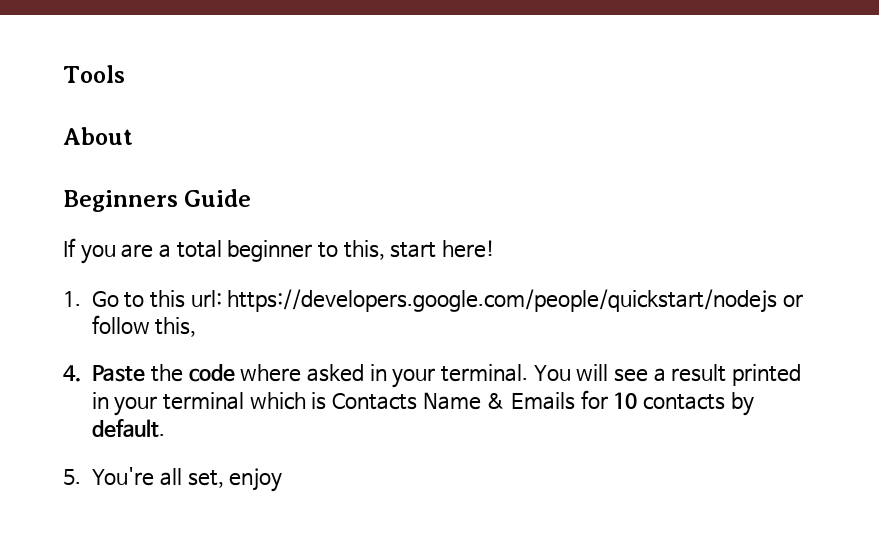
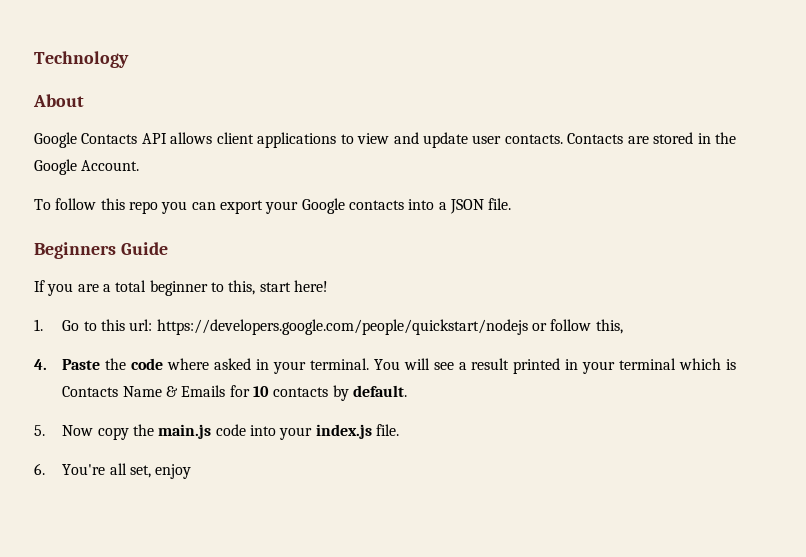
[63,65,125,83] Tools -> [34,51,129,68] Technology
(133, 136) none -> [34,132,736,148] [34,159,140,175] [34,198,512,214] // Google Contacts API allows client applications to view and update user contacts. Contacts are stored in the Google Account. // To follow this repo you can export your Google contacts into a JSON file.
(81, 477) none -> [62,424,399,440] [34,463,45,475] Now copy the main.js code into your index.js file. // 6.

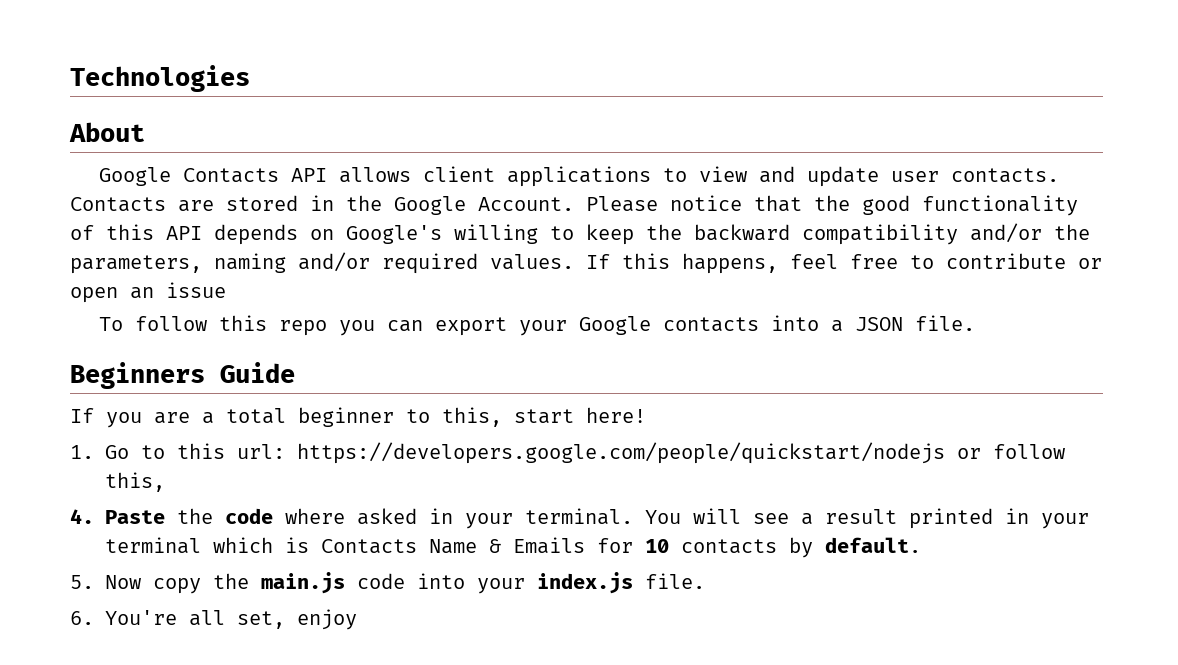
[34,51,129,68] Technology -> [70,65,250,92] Technologies
(140, 165) none -> [586,195,1078,216] [70,223,1090,245] [70,252,1102,274] [70,282,226,303] Please notice that the good functionality of this API depends on Google's willing to keep the backward compatibility and/or the parameters, naming and/or required values. If this happens, feel free to contribute or open an issue

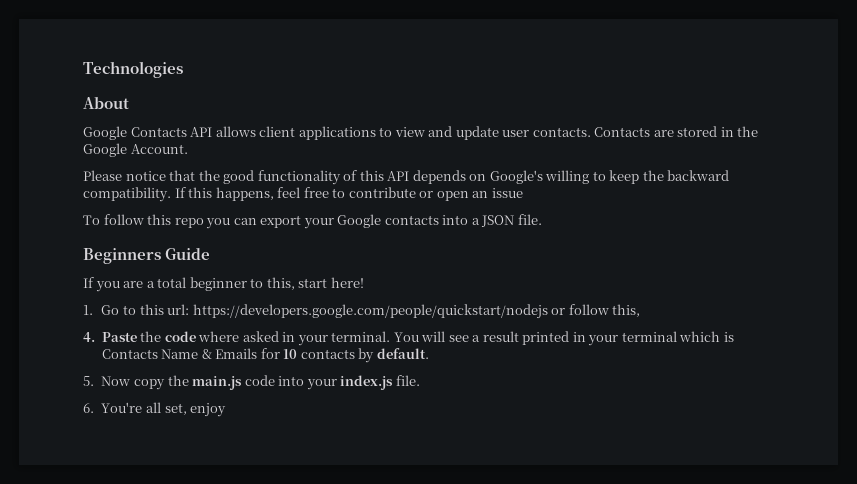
(574, 204) none -> (188, 149) //
[802,223,1090,245] [70,252,574,274] compatibility and/or the parameters, naming and/or required values. -> [83,187,171,202] compatibility.

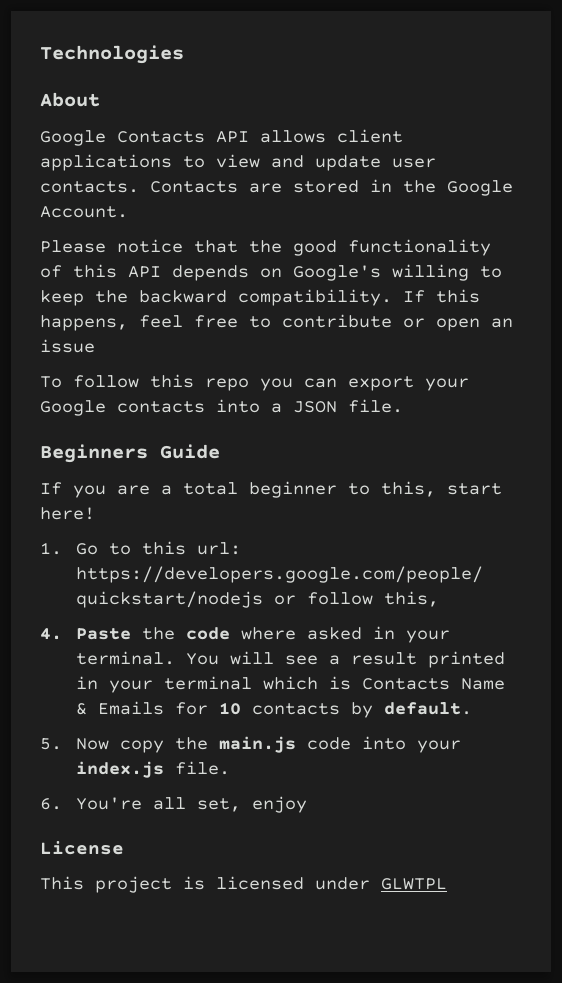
(227, 410) none -> [40,841,124,855] [40,876,447,893] // License // This project is licensed under GLWTPL

